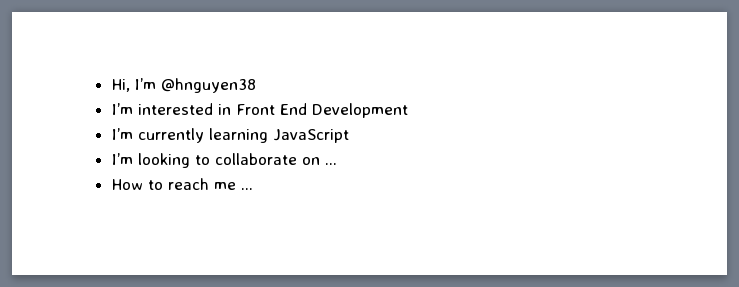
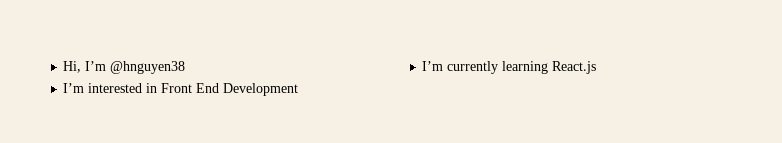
[272,129,349,143] [111,153,337,168] [111,178,253,190] JavaScript // I’m looking to collaborate on ... // How to reach me ... -> [552,61,597,74] React.js

